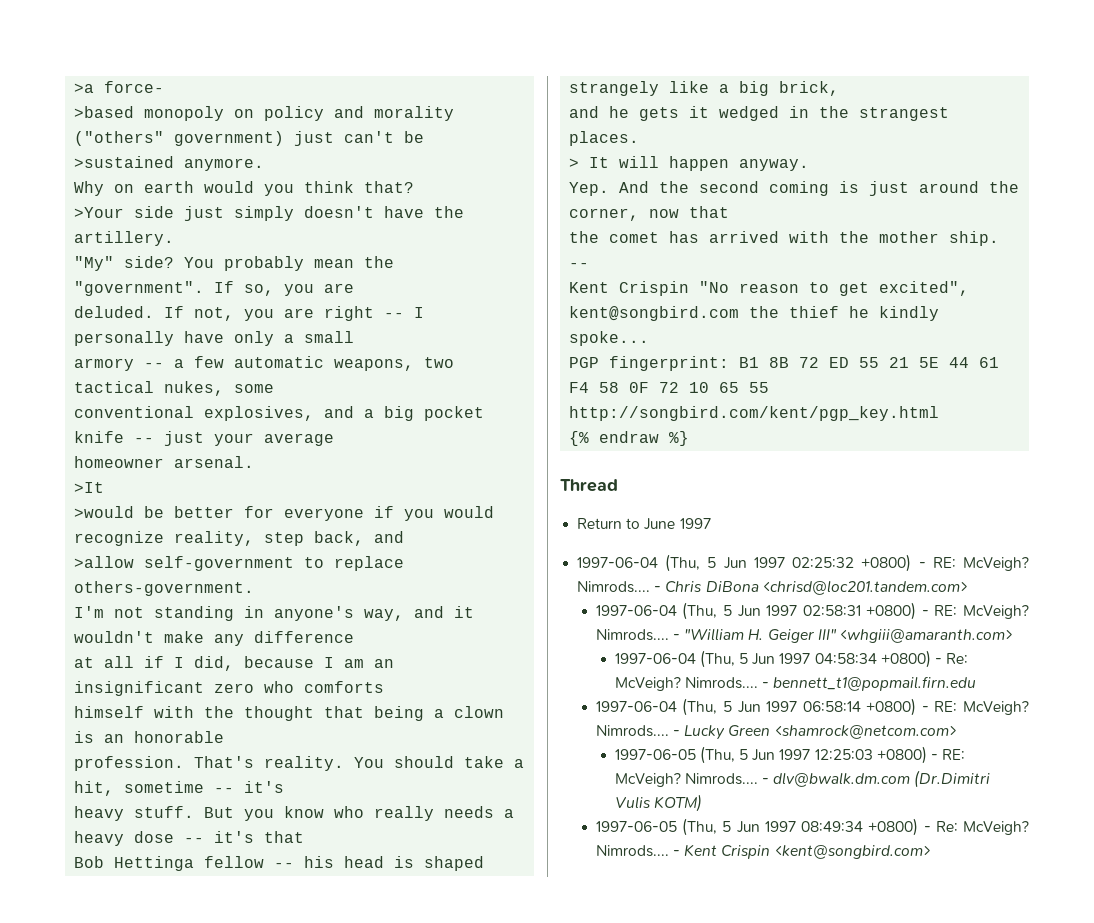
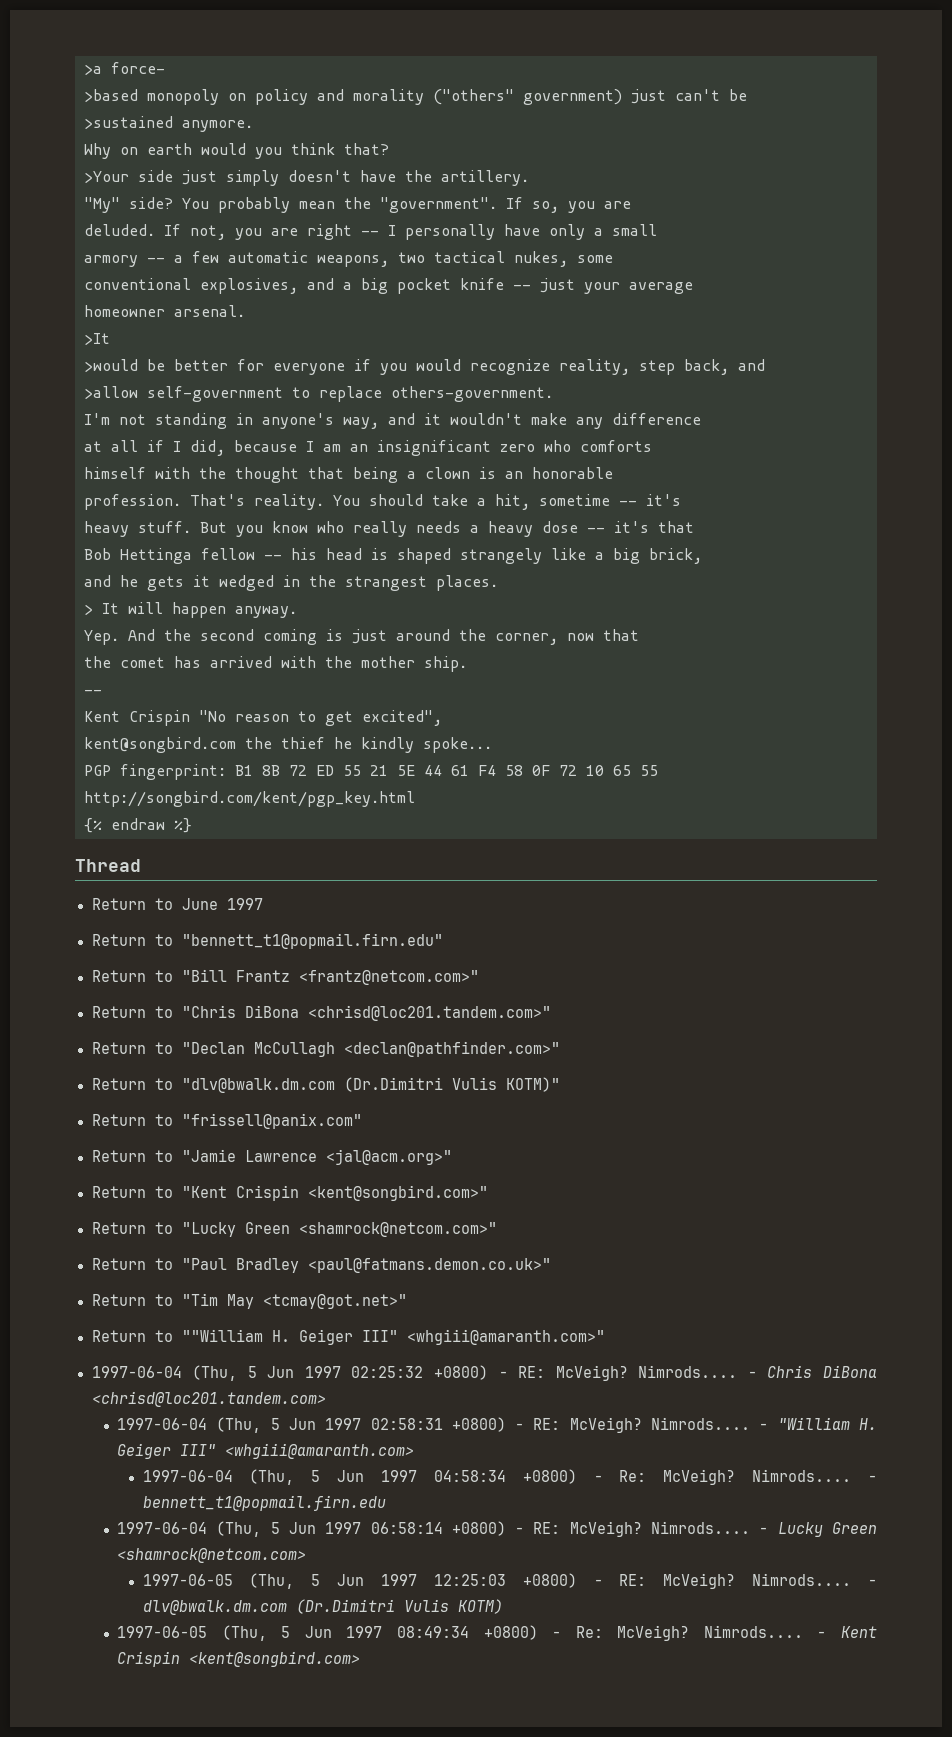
(711, 523) none -> [91,933,443,949] [91,969,479,985] [91,1005,551,1021] [91,1041,560,1057] [91,1077,560,1093] [91,1113,362,1129] [91,1149,452,1165] [91,1185,488,1201] [91,1222,497,1237] [91,1258,551,1273] [91,1293,407,1309] [91,1329,605,1345] // Return to "bennett_t1@popmail.firn.edu" // Return to "Bill Frantz <frantz@netcom.com>" // Return to "Chris DiBona <chrisd@loc201.tandem.com>" // Return to "Declan McCullagh <declan@pathfinder.com>" // Return to "dlv@bwalk.dm.com (Dr.Dimitri Vulis KOTM)" // Return to "frissell@panix.com" // Return to "Jamie Lawrence <jal@acm.org>" // Return to "Kent Crispin <kent@songbird.com>" // Return to "Lucky Green <shamrock@netcom.com>" // Return to "Paul Bradley <paul@fatmans.demon.co.uk>" // Return to "Tim May <tcmay@got.net>" // Return to ""William H. Geiger III" <whgiii@amaranth.com>"

